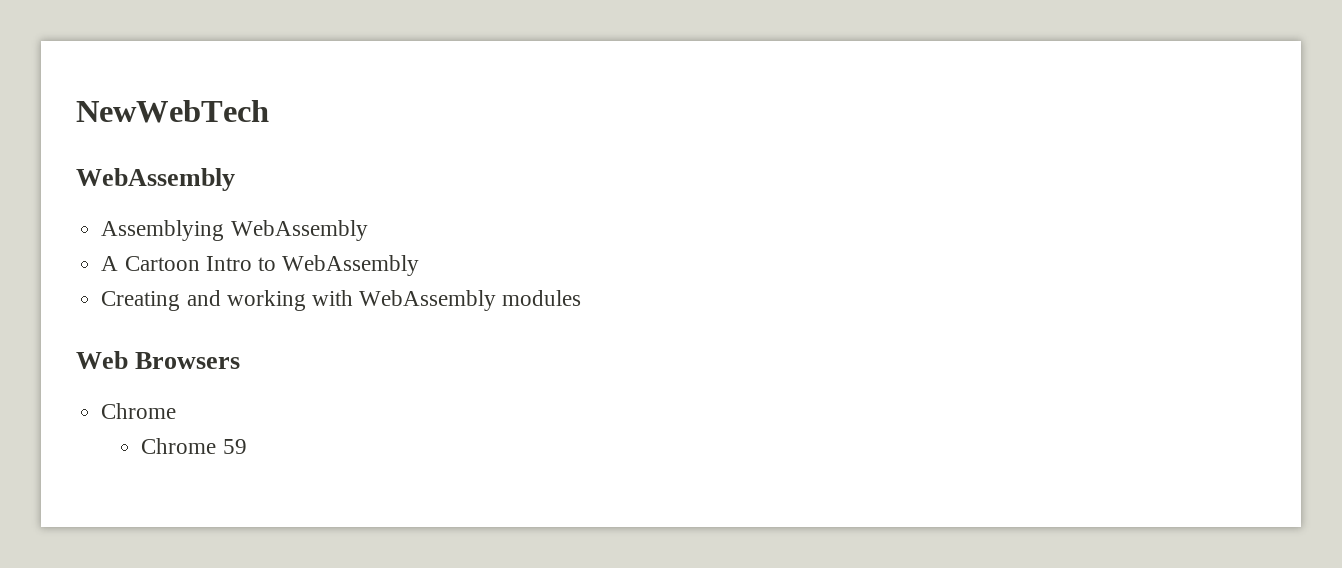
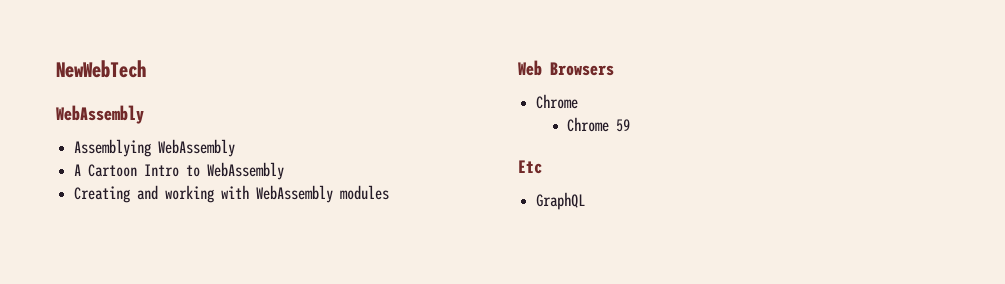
(247, 446) none -> [518,160,542,174] [536,192,586,210] // Etc // GraphQL

